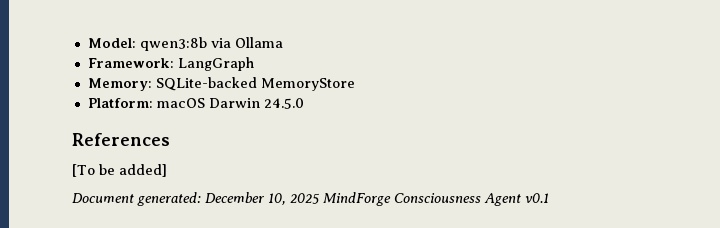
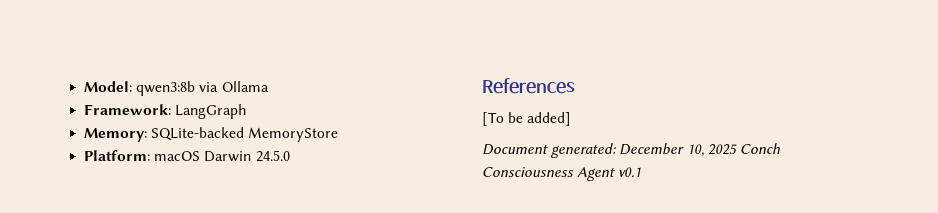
[323,192,391,206] MindForge -> [739,143,780,154] Conch

